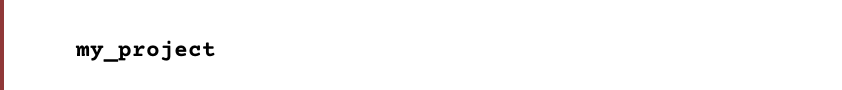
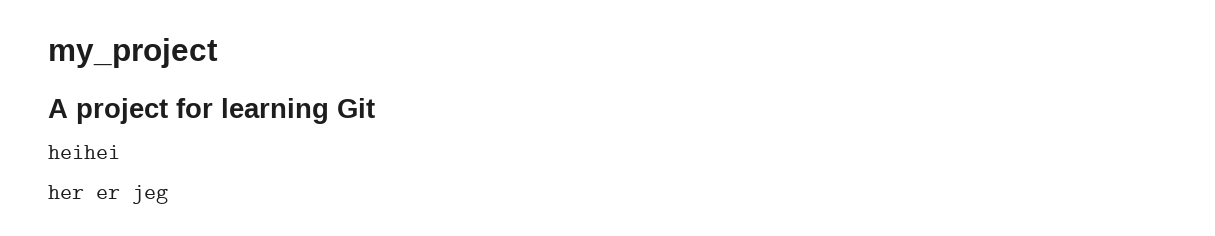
(216, 51) none -> [48,98,375,124] [48,145,120,159] [48,185,168,204] // A project for learning Git // heihei // her er jeg

